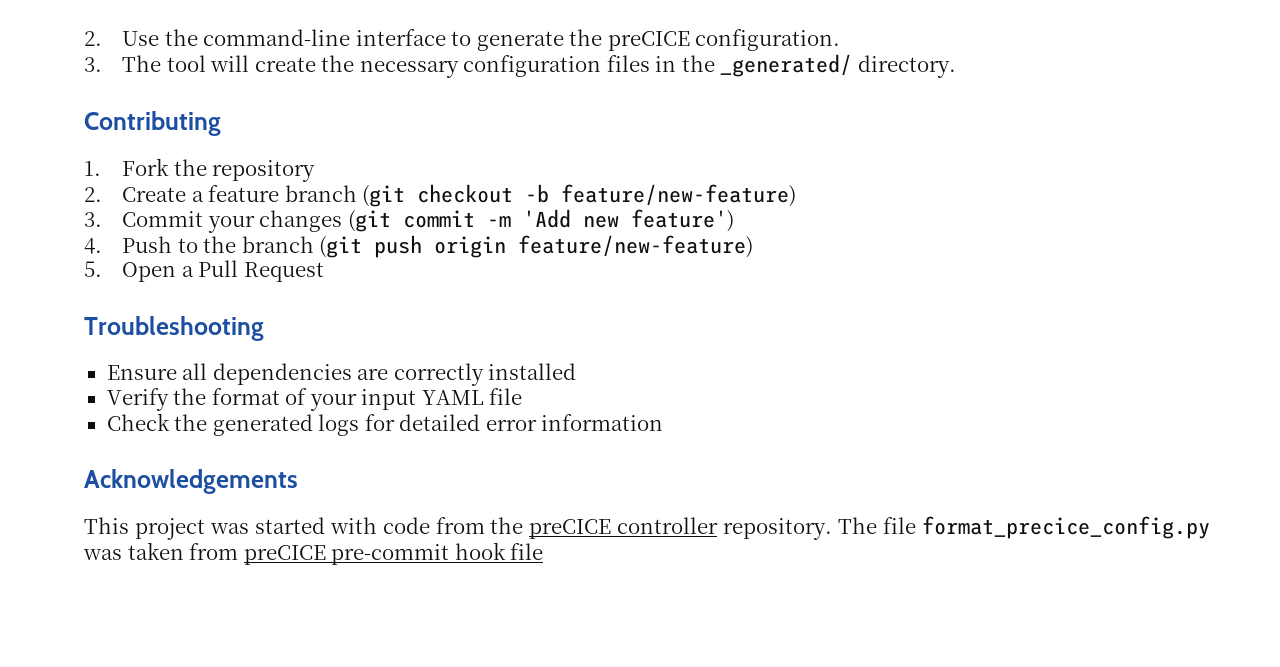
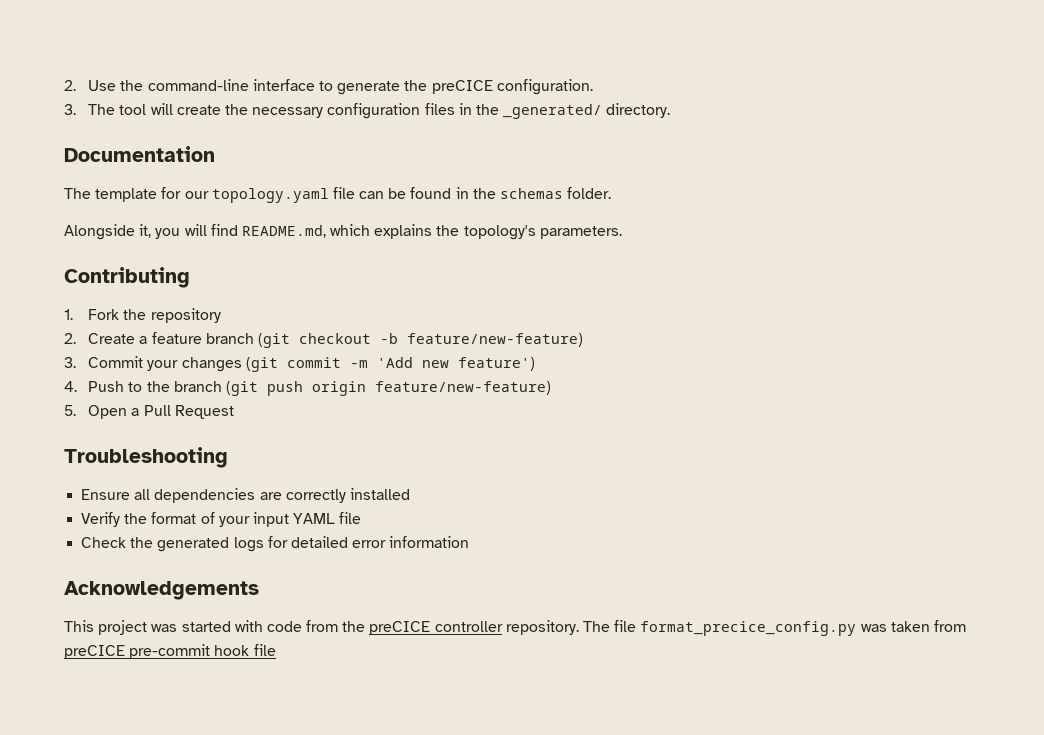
(956, 66) none -> [64,146,215,162] [64,187,612,203] [64,224,622,240] // Documentation // The template for our topology.yaml file can be found in the schemas folder. // Alongside it, you will find README.md, which explains the topology's parameters.

